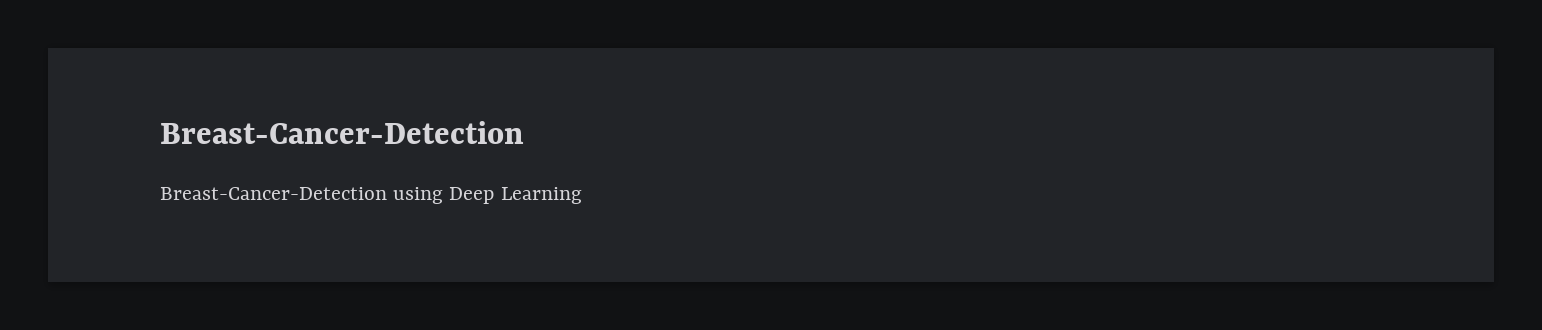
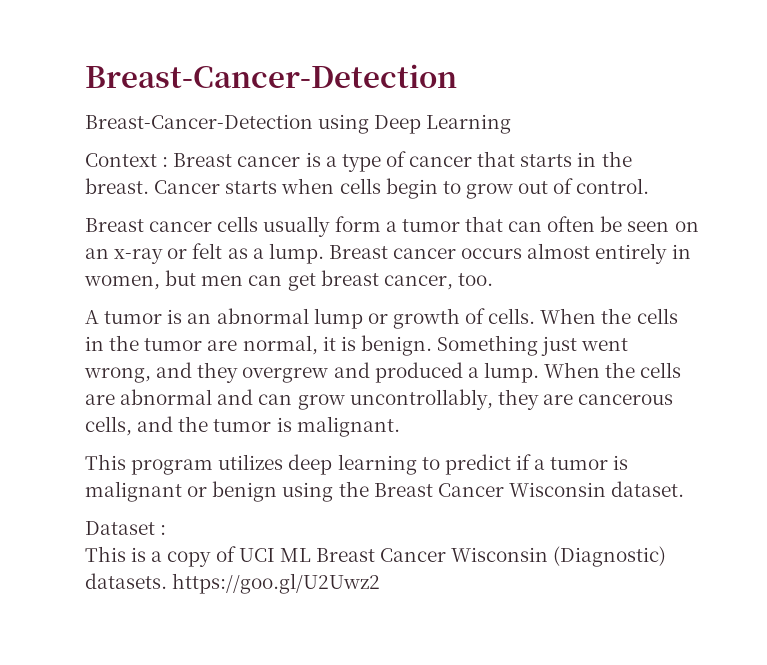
(582, 195) none -> [85,151,632,172] [85,178,650,199] [85,216,699,237] [85,243,691,264] [84,270,493,291] [85,308,678,329] [85,335,629,356] [84,362,682,383] [85,389,674,410] [85,416,400,437] [85,454,629,475] [85,481,685,502] [85,521,167,535] [85,546,667,567] [85,573,381,594] // Context : Breast cancer is a type of cancer that starts in the breast. Cancer starts when cells begin to grow out of control. // Breast cancer cells usually form a tumor that can often be seen on an x-ray or felt as a lump. Breast cancer occurs almost entirely in women, but men can get breast cancer, too. // A tumor is an abnormal lump or growth of cells. When the cells in the tumor are normal, it is benign. Something just went wrong, and they overgrew and produced a lump. When the cells are abnormal and can grow uncontrollably, they are cancerous cells, and the tumor is malignant. // This program utilizes deep learning to predict if a tumor is malignant or benign using the Breast Cancer Wisconsin dataset. // Dataset : // This is a copy of UCI ML Breast Cancer Wisconsin (Diagnostic) datasets. https://goo.gl/U2Uwz2

